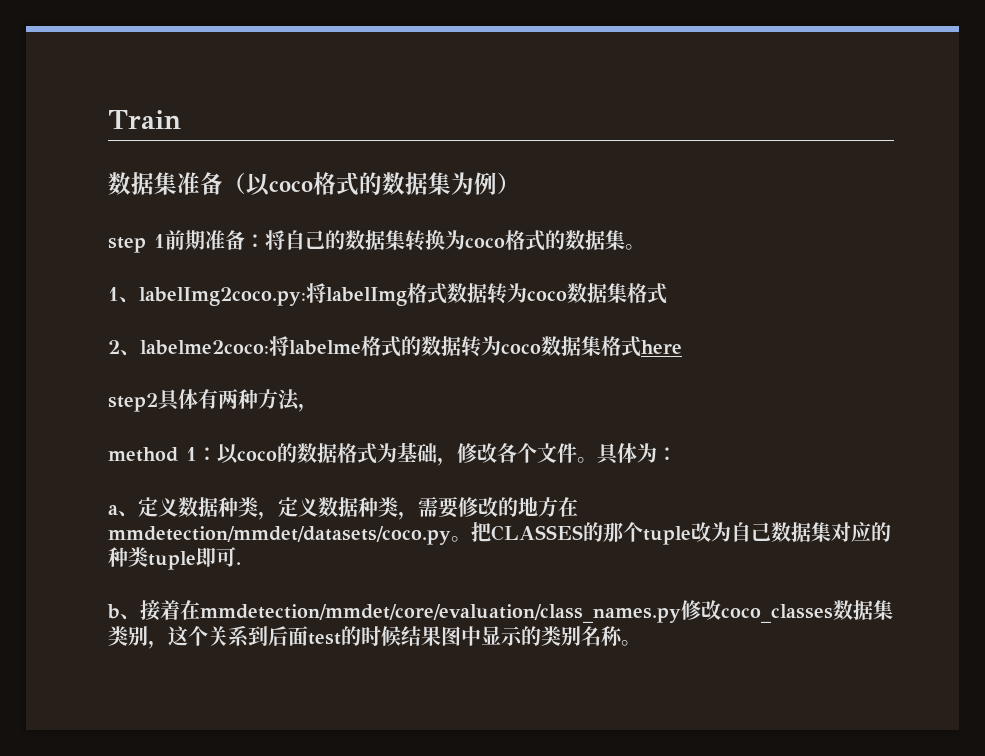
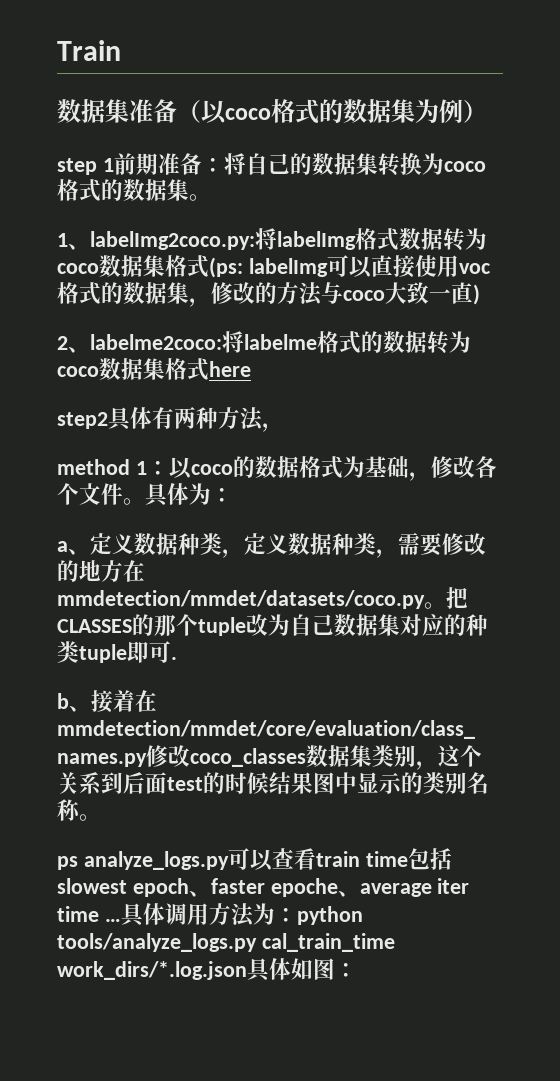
(667, 293) none -> [209,255,490,278] [57,282,480,307] (ps: labelImg可以直接使用voc格式的数据集，修改的方法与coco大致一直)
(641, 643) none -> [57,848,452,871] [57,878,470,897] [57,903,363,927] [57,933,395,952] [57,958,357,982] // ps analyze_logs.py可以查看train time包括slowest epoch、faster epoche、average iter time …具体调用方法为：python tools/analyze_logs.py cal_train_time work_dirs/*.log.json具体如图：

